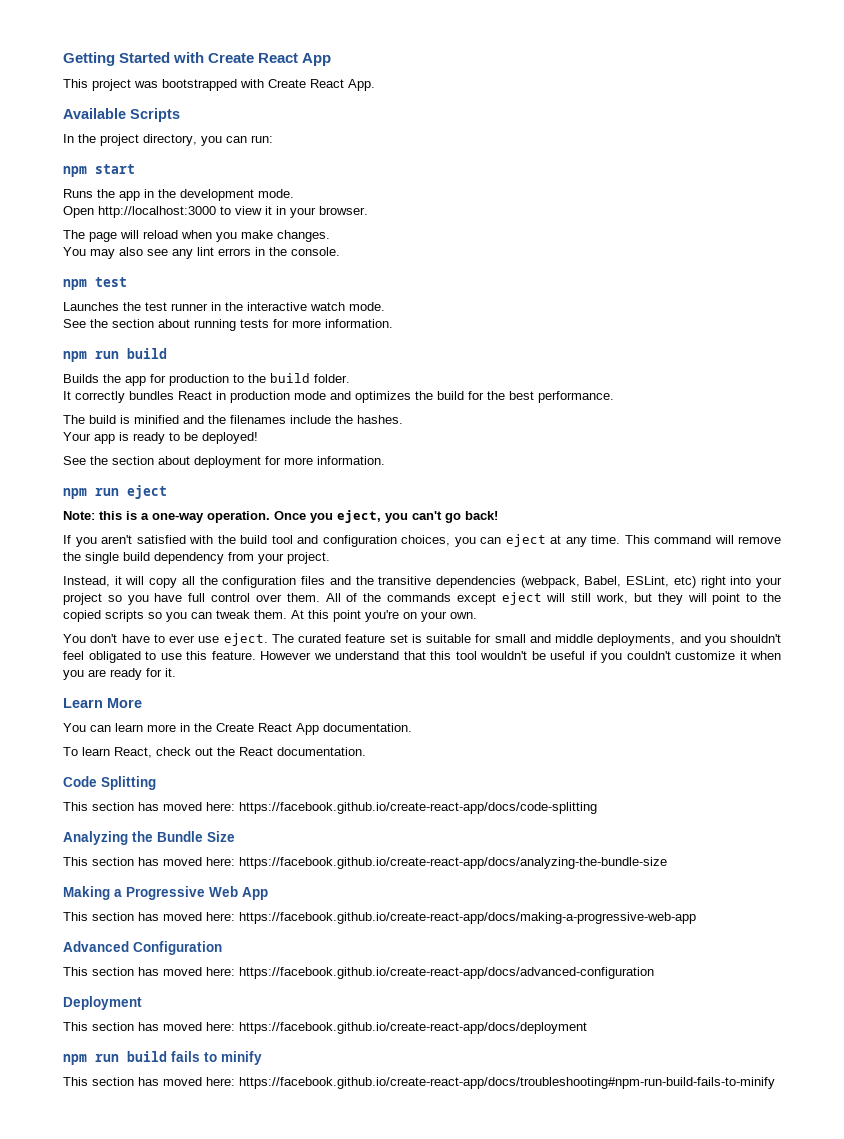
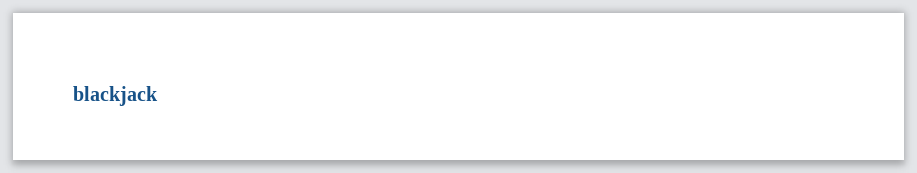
[63,52,332,66] [63,79,375,91] [63,108,180,122] [63,134,273,146] [63,164,135,177] [63,189,294,201] [63,206,368,218] [63,230,330,242] [63,247,340,259] [63,277,127,290] [63,302,385,311] [63,319,393,331] [63,348,167,362] [63,373,350,386] [63,391,614,403] [63,415,403,424] [63,432,258,444] [63,456,385,468] [63,485,167,499] [63,510,498,523] [63,534,781,547] [63,552,330,564] [63,576,782,588] [63,592,782,605] [63,610,477,622] [63,633,781,646] [63,651,781,663] [63,668,176,680] [63,698,142,708] [63,723,412,735] [63,747,366,758] [63,776,156,790] [63,802,597,814] [63,831,235,845] [63,857,667,869] [63,886,268,900] [63,912,696,924] [63,941,222,955] [63,967,654,979] [63,996,142,1010] [63,1022,587,1034] [63,1051,262,1065] [63,1077,775,1089] Getting Started with Create React App // This project was bootstrapped with Create React App. // Available Scripts // In the project directory, you can run: // npm start // Runs the app in the development mode. // Open http://localhost:3000 to view it in your browser. // The page will reload when you make changes. // You may also see any lint errors in the console. // npm test // Launches the test runner in the interactive watch mode. // See the section about running tests for more information. // npm run build // Builds the app for production to the build folder. // It correctly bundles React in production mode and optimizes the build for the best performance. // The build is minified and the filenames include the hashes. // Your app is ready to be deployed! // See the section about deployment for more information. // npm run eject // Note: this is a one-way operation. Once you eject, you can't go back! // If you aren't satisfied with the build tool and configuration choices, you can eject at any time. This command will remove the single build dependency from your project. // Instead, it will copy all the configuration files and the transitive dependencies (webpack, Babel, ESLint, etc) right into your project so you have full control over them. All of the commands except eject will still work, but they will point to the copied scripts so you can tweak them. At this point you're on your own. // You don't have to ever use eject. The curated feature set is suitable for small and middle deployments, and you shouldn't feel obligated to use this feature. However we understand that this tool wouldn't be useful if you couldn't customize it when you are ready for it. // Learn More // You can learn more in the Create React App documentation. // To learn React, check out the React documentation. // Code Splitting // This section has moved here: https://facebook.github.io/create-react-app/docs/code-splitting // Analyzing the Bundle Size // This section has moved here: https://facebook.github.io/create-react-app/docs/analyzing-the-bundle-size // Making a Progressive Web App // This section has moved here: https://facebook.github.io/create-react-app/docs/making-a-progressive-web-app // Advanced Configuration // This section has moved here: https://facebook.github.io/create-react-app/docs/advanced-configuration // Deployment // This section has moved here: https://facebook.github.io/create-react-app/docs/deployment // npm run build fails to minify // This section has moved here: https://facebook.github.io/create-react-app/docs/troubleshooting#npm-run-build-fails-to-minify -> [73,86,158,106] blackjack

